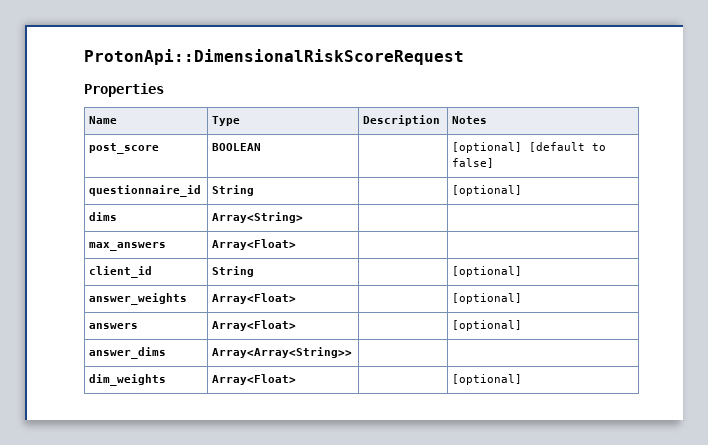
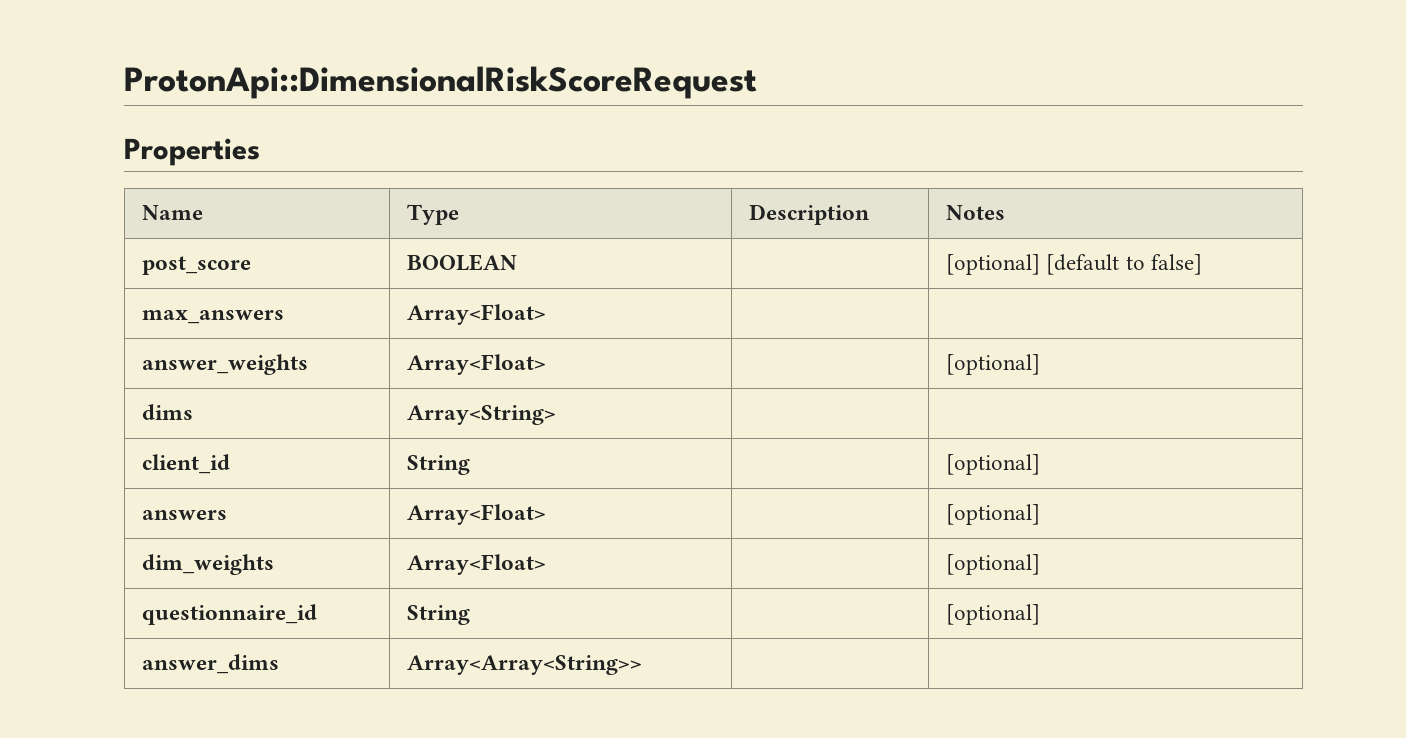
[89,185,202,197] [212,185,255,196] questionnaire_id | String -> [142,310,285,324] [407,304,547,325] [142,354,309,375] [407,354,547,375] max_answers | Array<Float> | | // answer_weights | Array<Float>
[89,242,167,251] [212,239,297,250] // max_answers | Array<Float> | | -> (557, 415) none
[89,293,188,305] [212,293,297,304] [452,293,523,304] // answer_weights | Array<Float> | | [optional] -> (1041, 464) none
[89,347,167,359] [212,347,353,358] // answer_dims | Array<Array<String>> | | -> (1041, 514) none
(523, 379) none -> [142,604,318,625] [407,605,471,625] [946,604,1041,625] [142,654,280,674] [407,655,643,675] // questionnaire_id | String | | [optional] // answer_dims | Array<Array<String>> | |

